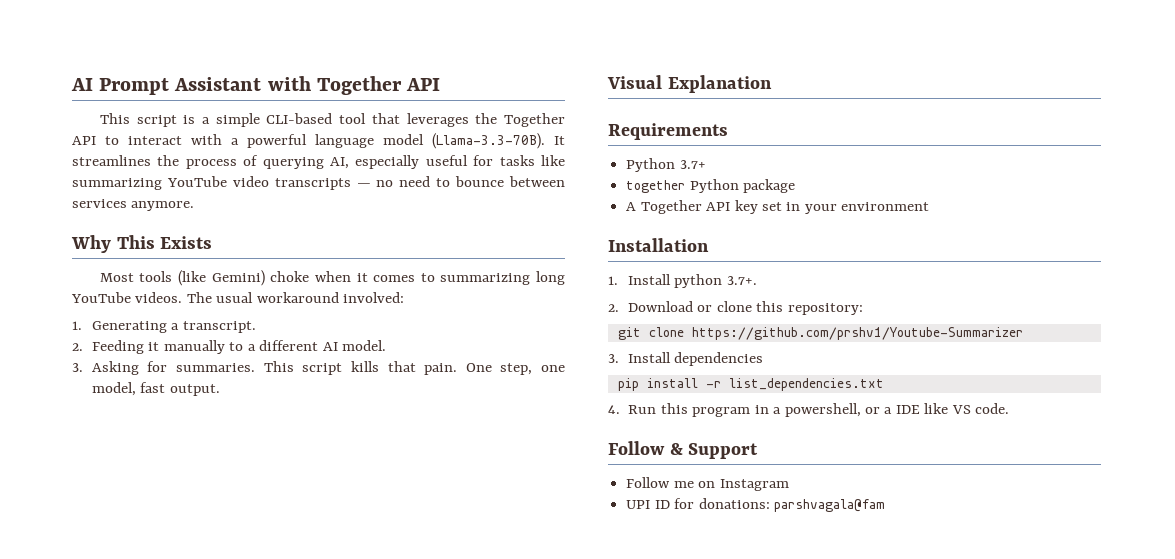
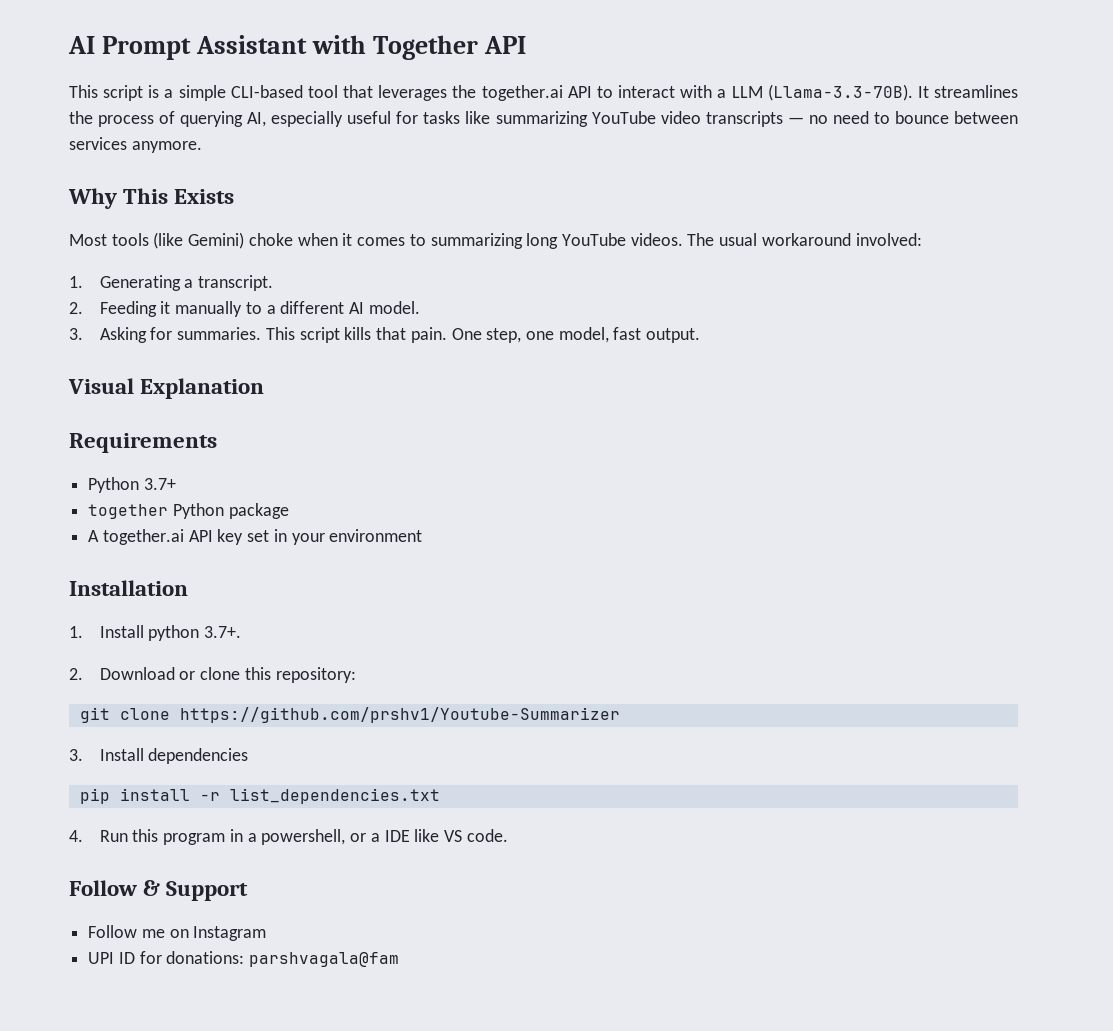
[503,113,565,127] Together -> [481,85,563,101] together.ai
[247,134,424,148] powerful language model -> [731,86,763,98] LLM
[640,200,702,214] Together -> [102,529,184,545] together.ai

